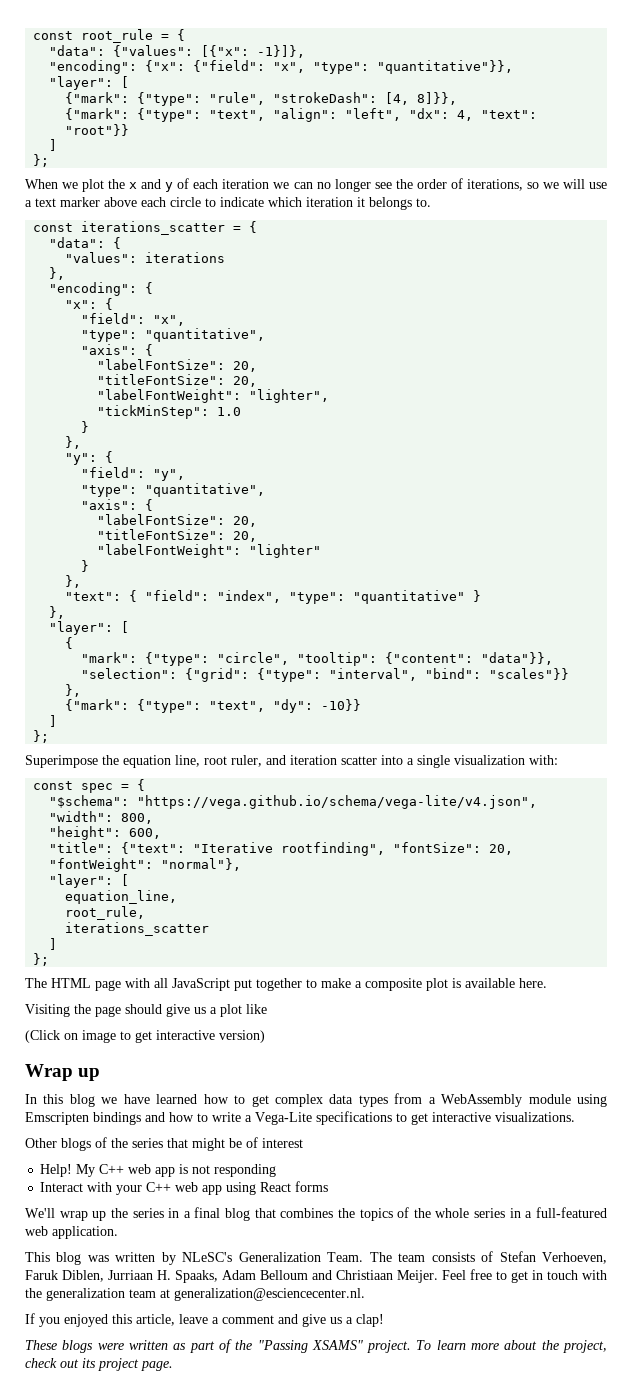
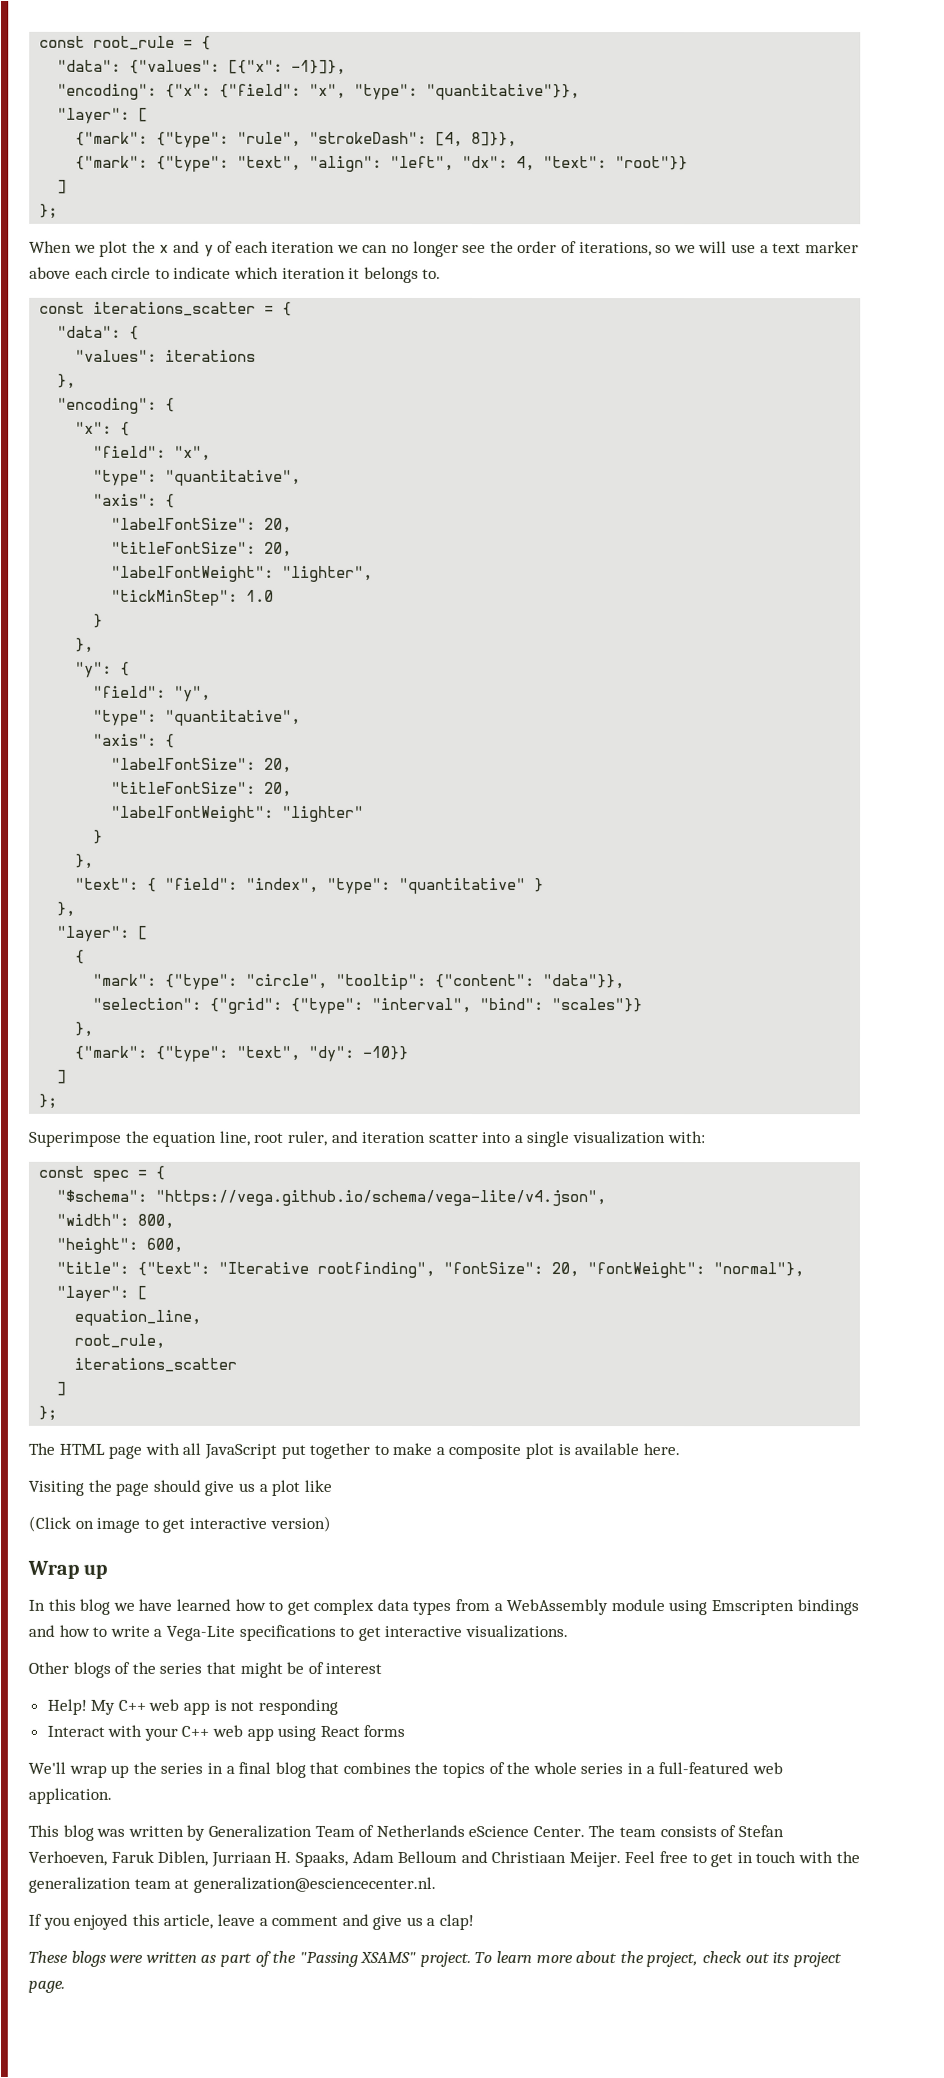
[182,1252,364,1262] NLeSC's Generalization Team. -> [207,1824,585,1838] Generalization Team of Netherlands eScience Center.

